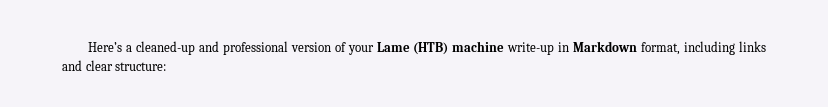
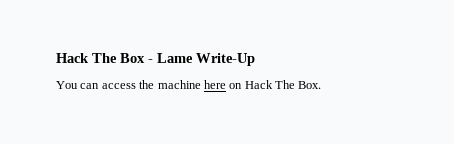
[88,41,766,55] [62,60,167,71] Here’s a cleaned-up and professional version of your Lame (HTB) machine write-up in Markdown format, including links and clear structure: -> [56,53,255,66] [56,80,322,89] Hack The Box - Lame Write-Up // You can access the machine here on Hack The Box.

